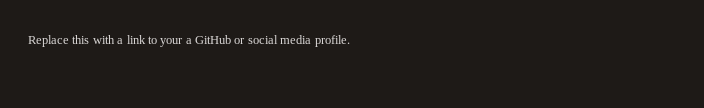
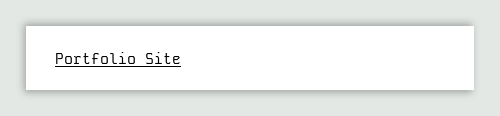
[28,35,350,47] Replace this with a link to your a GitHub or social media profile. -> [55,52,181,64] Portfolio Site

